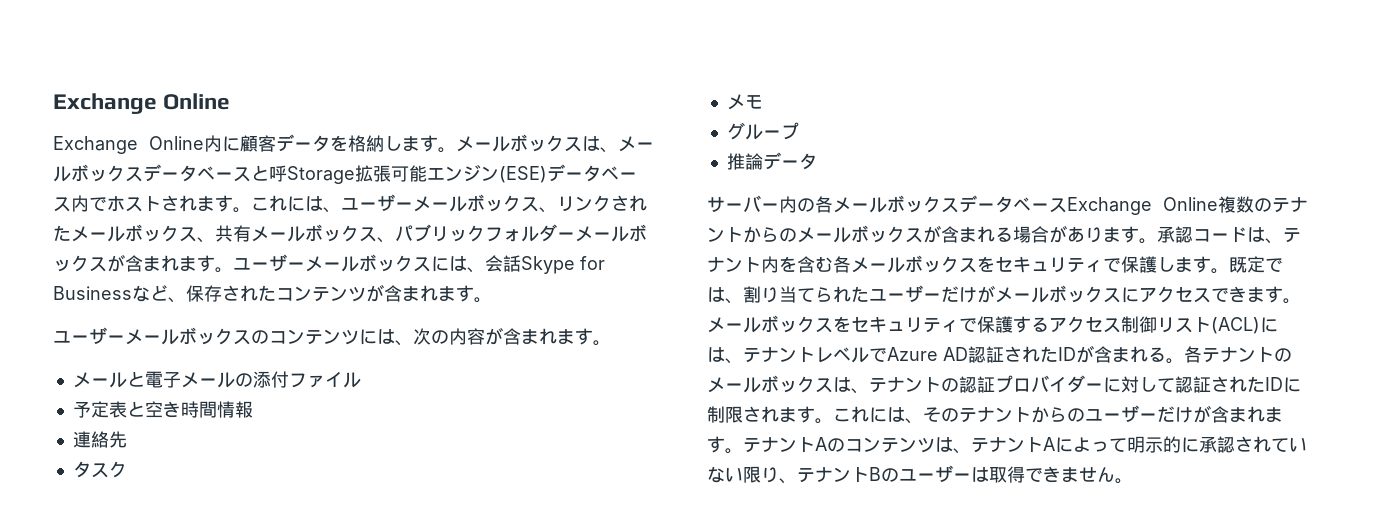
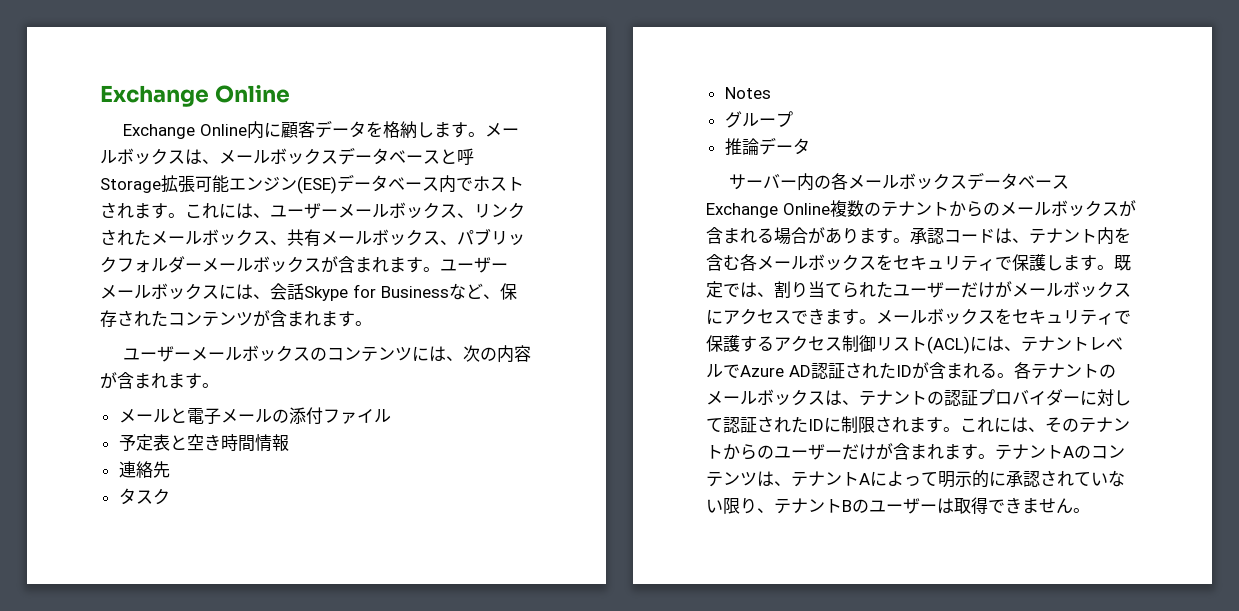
[726,94,763,110] メモ -> [724,87,771,99] Notes

